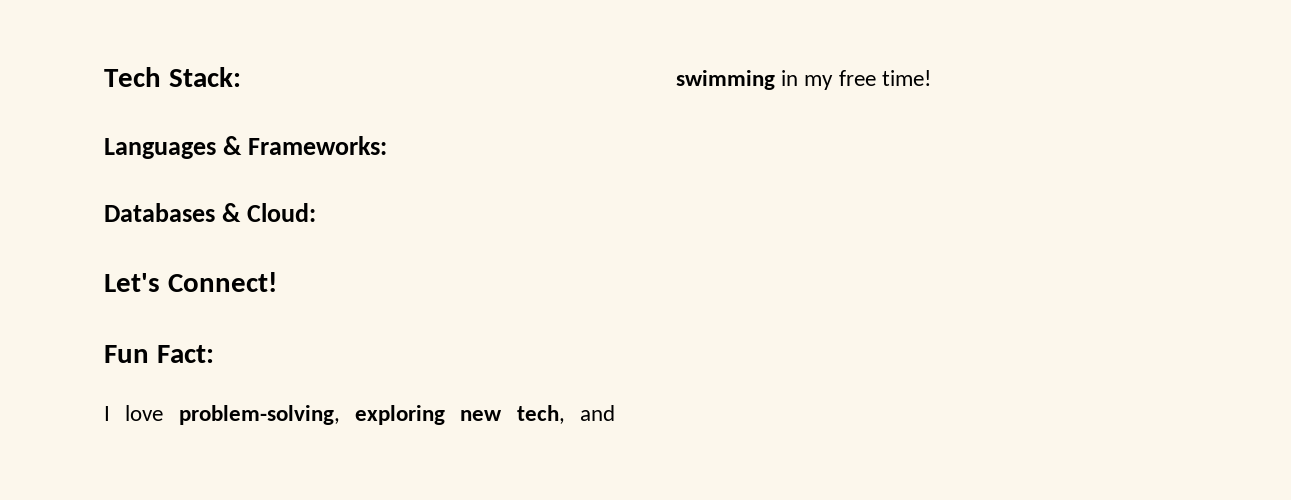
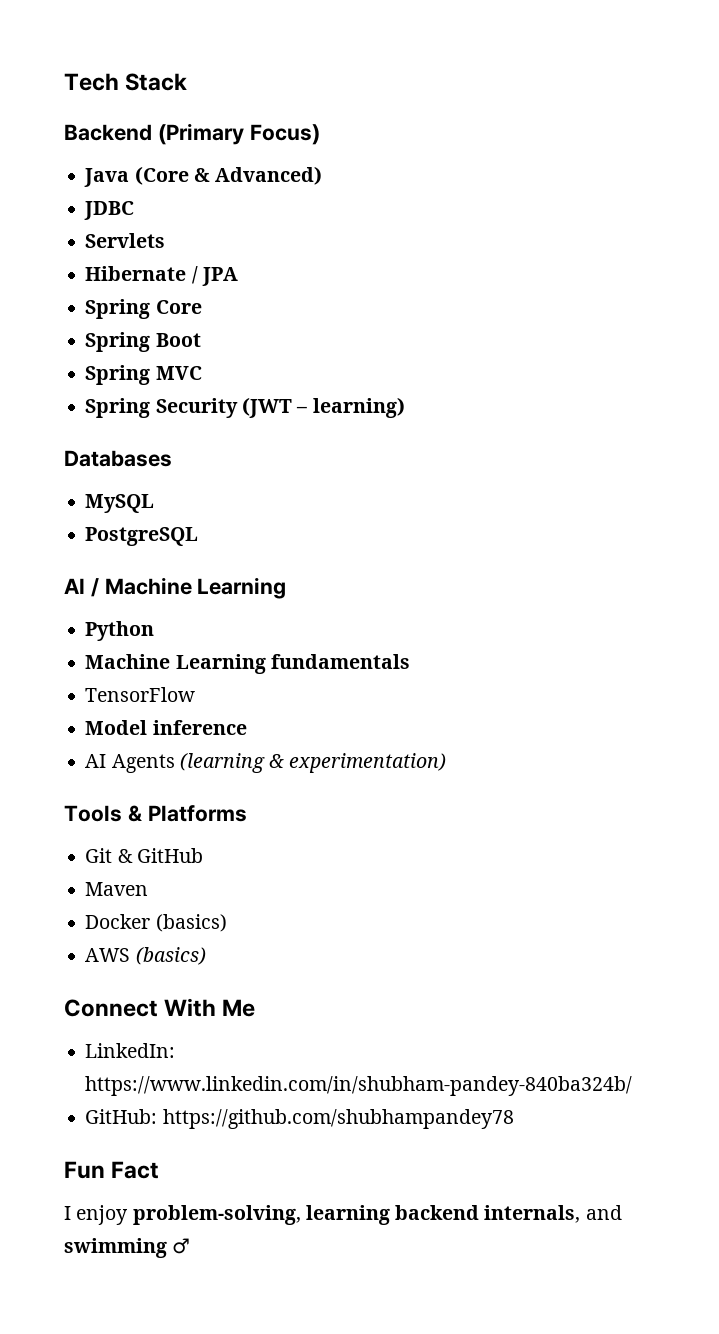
[168,67,241,87] [104,136,388,159] [104,203,317,222] [104,272,277,292] Stack: // Languages & Frameworks: // Databases & Cloud: // Let's Connect! -> [125,73,188,91] [64,123,320,145] [84,166,323,187] [84,201,135,220] [85,233,166,248] [85,266,238,286] [85,299,202,319] [85,332,201,352] [85,365,202,385] [85,397,405,418] [64,450,172,467] [85,494,155,513] [85,527,199,546] [64,577,287,599] [85,621,155,641] [85,654,410,674] [85,687,196,702] [85,720,247,735] [85,753,446,773] [64,805,247,822] [85,848,203,863] [85,882,149,896] [85,914,227,932] [85,947,206,965] [64,998,256,1017] [85,1043,176,1058] [85,1076,633,1096] [85,1109,514,1129] Stack // Backend (Primary Focus) // Java (Core & Advanced) // JDBC // Servlets // Hibernate / JPA // Spring Core // Spring Boot // Spring MVC // Spring Security (JWT – learning) // Databases // MySQL // PostgreSQL // AI / Machine Learning // Python // Machine Learning fundamentals // TensorFlow // Model inference // AI Agents (learning & experimentation) // Tools & Platforms // Git & GitHub // Maven // Docker (basics) // AWS (basics) // Connect With Me // LinkedIn: https://www.linkedin.com/in/shubham-pandey-840ba324b/ // GitHub: https://github.com/shubhampandey78
[156,345,214,363] Fact: -> [111,1161,160,1179] Fact
[125,405,615,425] [676,70,931,90] love problem-solving, exploring new tech, and swimming in my free time! -> [76,1205,622,1225] [64,1238,191,1258] enjoy problem-solving, learning backend internals, and swimming ♂

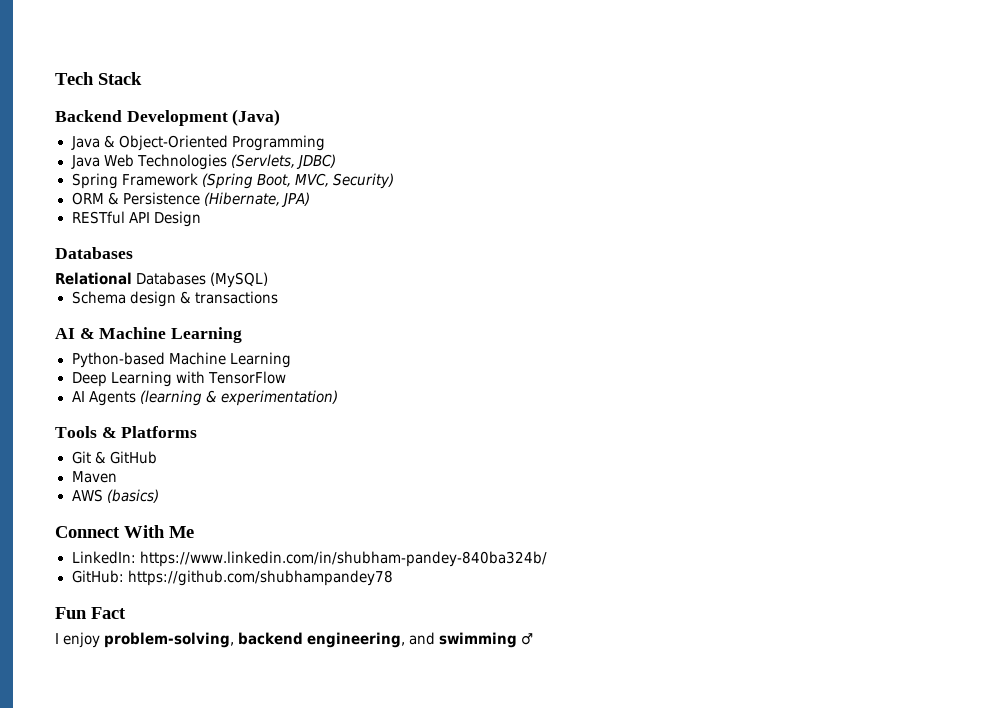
[157,123,320,145] [84,166,323,187] [84,201,135,220] [85,233,166,248] [85,266,238,286] [85,299,202,319] [85,332,201,352] [85,365,202,385] [85,397,405,418] [64,450,172,467] [85,494,155,513] [85,527,199,546] [64,577,287,599] [85,621,155,641] [85,654,410,674] (Primary Focus) // Java (Core & Advanced) // JDBC // Servlets // Hibernate / JPA // Spring Core // Spring Boot // Spring MVC // Spring Security (JWT – learning) // Databases // MySQL // PostgreSQL // AI / Machine Learning // Python // Machine Learning fundamentals // -> [126,109,281,126] [70,135,325,151] [70,154,336,170] [71,173,394,189] [71,192,310,207] [71,211,201,227] [55,247,133,259] [55,272,269,288] [71,291,278,307] [55,327,243,343] [71,352,291,368] [71,371,205,387] Development (Java) // Java & Object-Oriented Programming // Java Web Technologies (Servlets, JDBC) // Spring Framework (Spring Boot, MVC, Security) // ORM & Persistence (Hibernate, JPA) // RESTful API Design // Databases // Relational Databases (MySQL) // Schema design & transactions // AI & Machine Learning // Python-based Machine Learning // Deep Learning with
[85,720,247,735] // Model inference -> (286, 377) none
[85,914,227,932] // Docker (basics) -> (117, 477) none
[305,1205,581,1225] learning backend internals, -> [238,632,406,648] backend engineering,

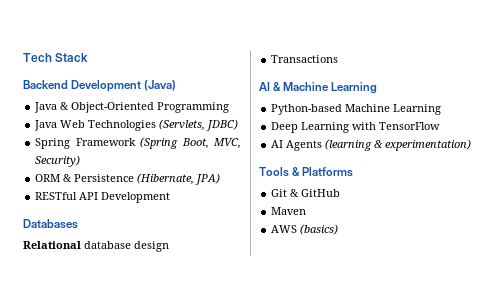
[153,211,201,227] Design -> [101,192,171,203] Development
[136,272,269,288] [71,291,278,307] Databases (MySQL) // Schema design & transactions -> [84,241,169,252] [271,55,339,63] database design // Transactions
[55,525,194,538] [71,551,547,567] [71,570,393,586] [55,607,126,619] [55,632,534,648] // Connect With Me // LinkedIn: https://www.linkedin.com/in/shubham-pandey-840ba324b/ // GitHub: https://github.com/shubhampandey78 // Fun Fact // I enjoy problem-solving, backend engineering, and swimming ♂ -> (339, 229) none

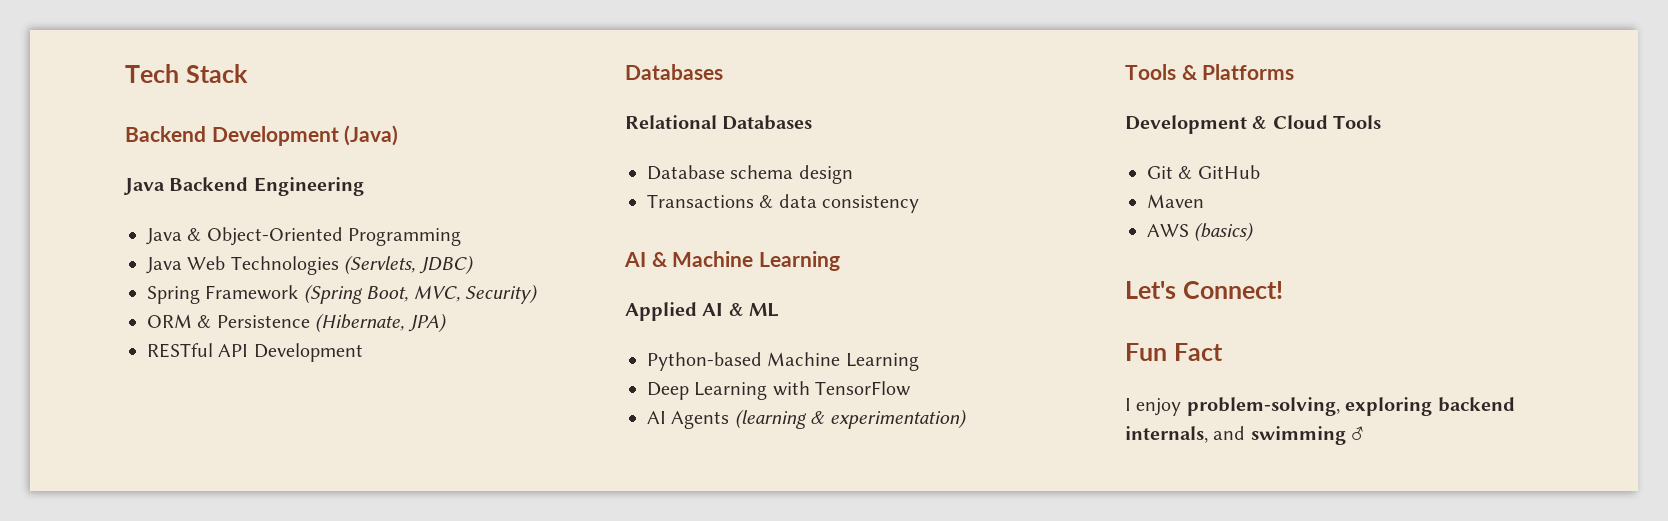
(177, 85) none -> [123,177,364,196] // Java Backend Engineering
[84,241,131,249] database -> [722,115,813,130] [647,165,794,180] Databases // Database schema
(339, 59) none -> [759,194,920,213] & data consistency
(378, 88) none -> [625,302,780,321] // Applied AI & ML
(354, 172) none -> [1125,115,1382,134] // Development & Cloud Tools
(339, 229) none -> [1125,281,1283,299] [1125,343,1223,361] [1125,397,1515,416] [1125,426,1365,445] // Let's Connect! // Fun Fact // I enjoy problem-solving, exploring backend internals, and swimming ♂

